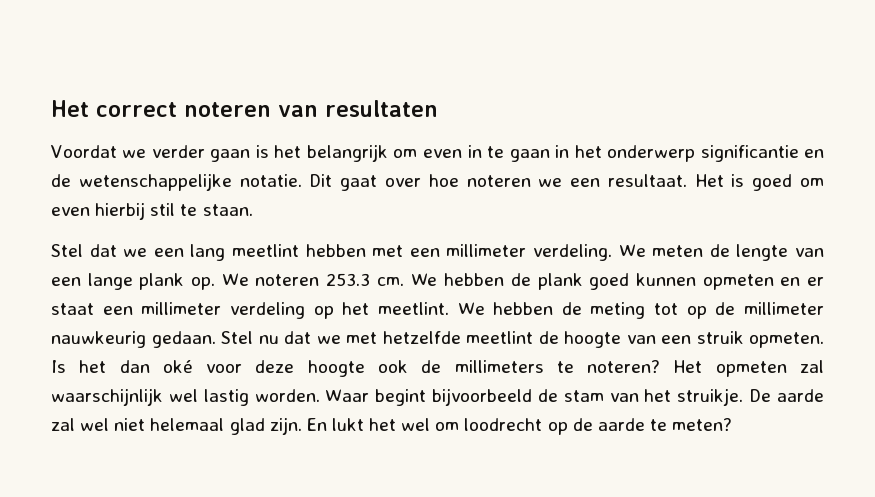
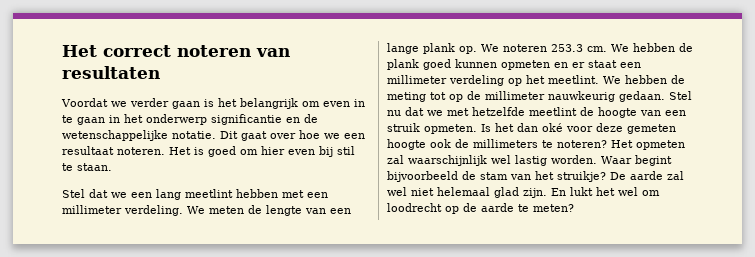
[466,174,687,187] noteren we een resultaat. -> [324,133,365,139] [62,146,165,155] we een resultaat noteren.
[51,202,146,220] even hierbij -> [261,146,333,157] hier even bij
(295, 366) none -> [627,124,676,134] gemeten
[677,388,744,406] struikje. -> [557,171,606,182] struikje?

